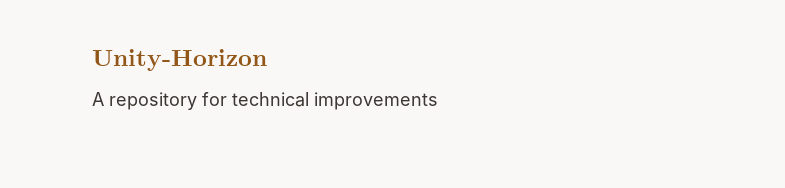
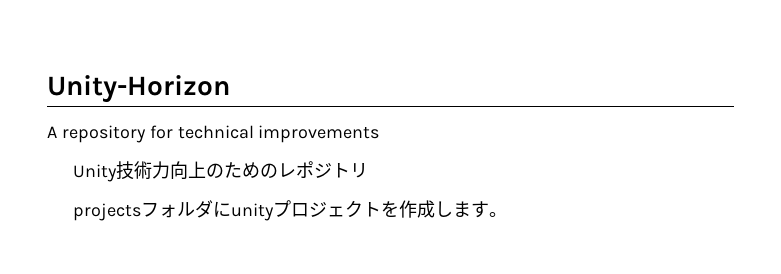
(438, 101) none -> [72,161,368,182] [72,200,507,221] // Unity技術力向上のためのレポジトリ // projectsフォルダにunityプロジェクトを作成します。

